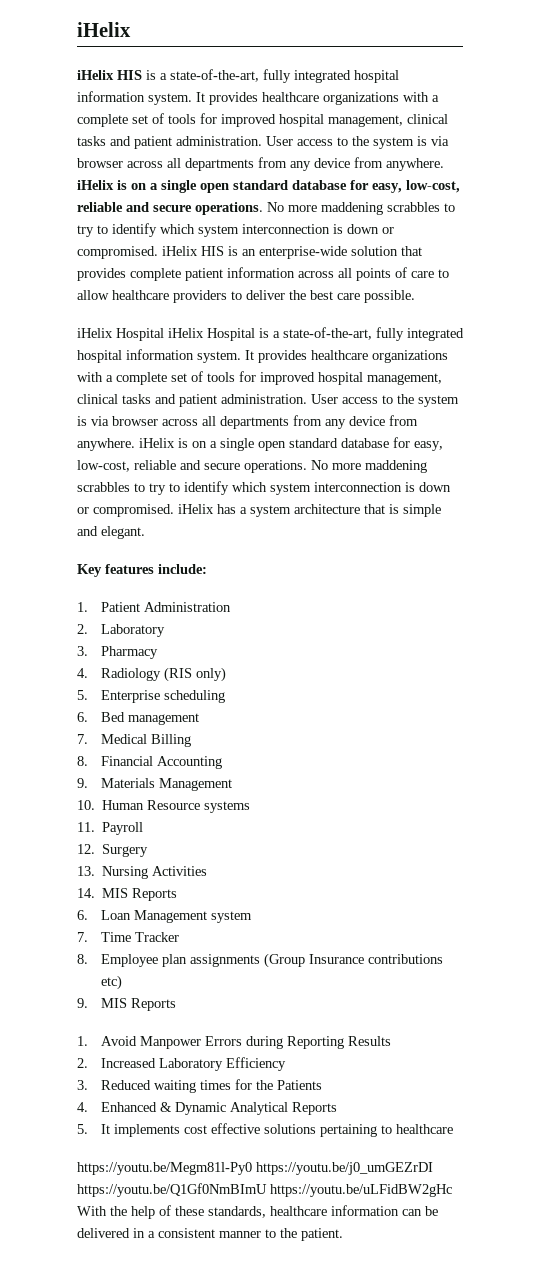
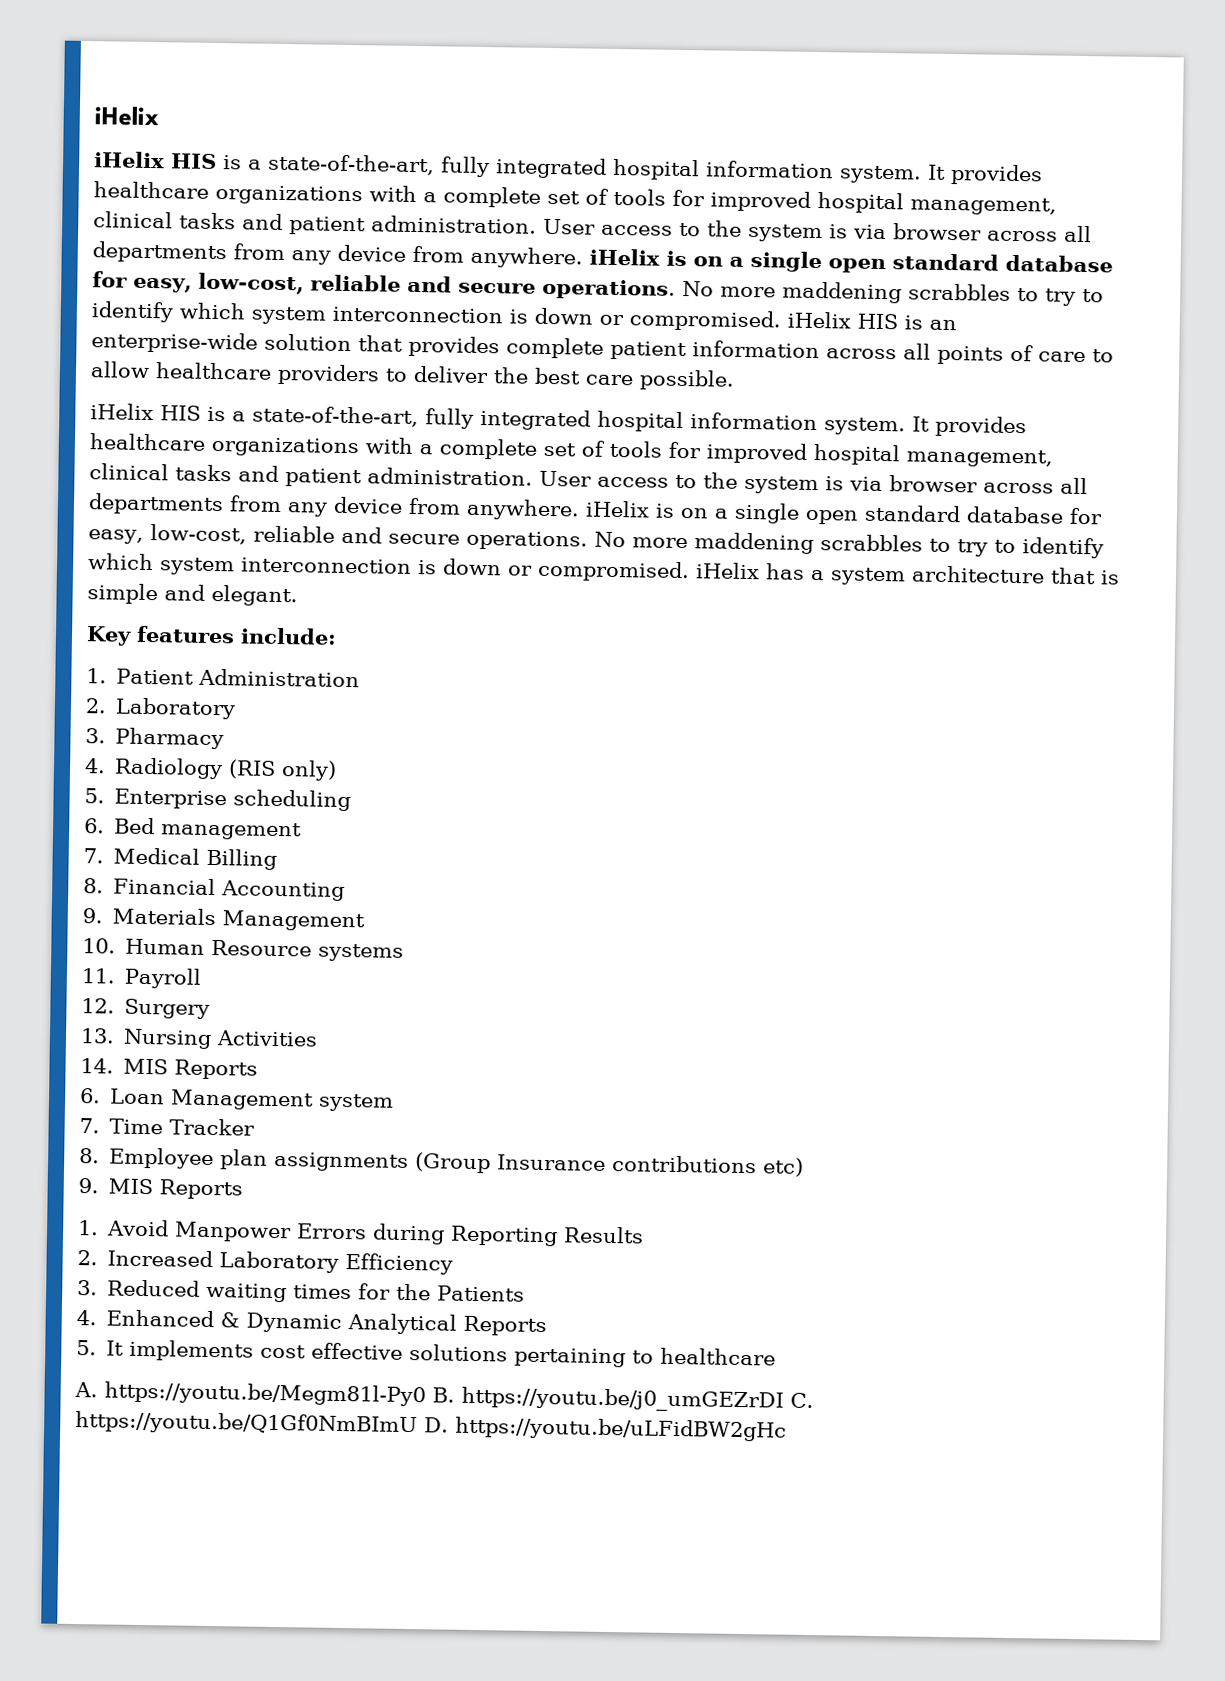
[116,328,255,341] Hospital iHelix Hospital -> [160,405,201,421] HIS
[77,1162,433,1175] [77,1183,452,1197] [77,1205,438,1219] [77,1228,343,1241] https://youtu.be/Megm81l-Py0 https://youtu.be/j0_umGEZrDI https://youtu.be/Q1Gf0NmBImU https://youtu.be/uLFidBW2gHc With the help of these standards, healthcare information can be delivered in a consistent manner to the patient. -> [74,1381,814,1413] [75,1411,787,1442] A. https://youtu.be/Megm81l-Py0 B. https://youtu.be/j0_umGEZrDI C. https://youtu.be/Q1Gf0NmBImU D. https://youtu.be/uLFidBW2gHc

